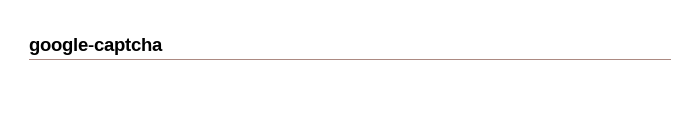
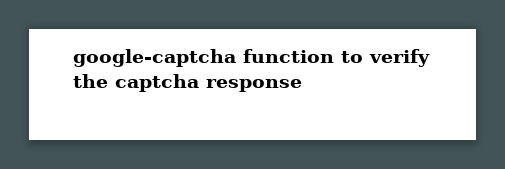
(163, 46) none -> [243,49,430,67] [73,74,302,92] function to verify the captcha response

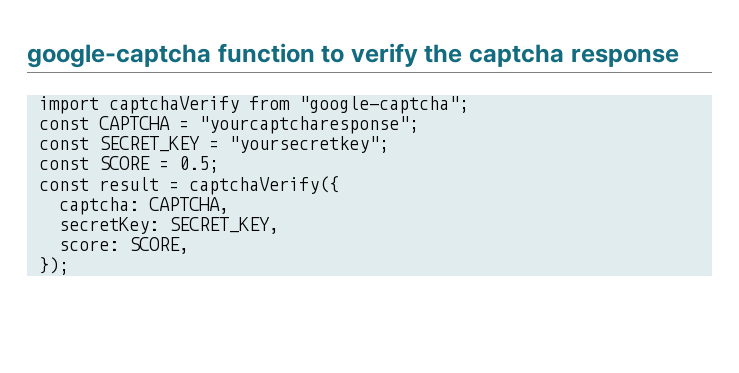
(302, 85) none -> [38,96,469,114] [38,116,419,134] [38,136,389,153] [38,156,219,173] [38,176,339,195] [58,197,229,215] [58,217,279,234] [58,237,189,254] [38,257,69,275] // import captchaVerify from "google-captcha"; // const CAPTCHA = "yourcaptcharesponse"; // const SECRET_KEY = "yoursecretkey"; // const SCORE = 0.5; // const result = captchaVerify({ // captcha: CAPTCHA, // secretKey: SECRET_KEY, // score: SCORE, // });

